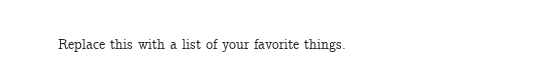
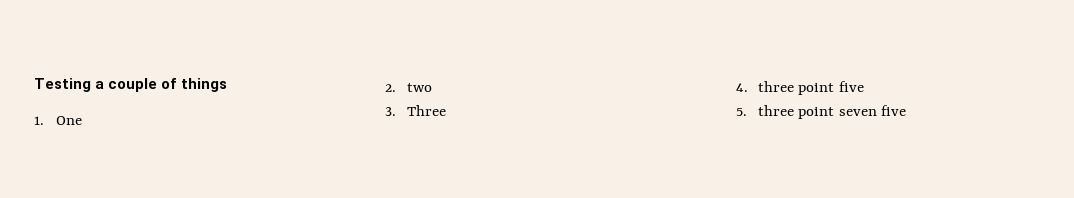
[58,39,346,52] Replace this with a list of your favorite things. -> [34,78,228,92] [34,116,82,125] [385,83,432,92] [385,105,446,116] [736,81,864,95] [736,105,907,119] Testing a couple of things // 1. One // 2. two // 3. Three // 4. three point five // 5. three point seven five

